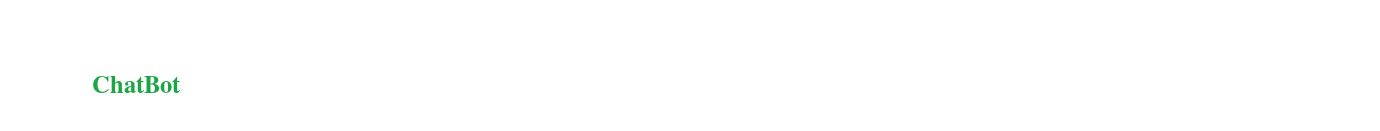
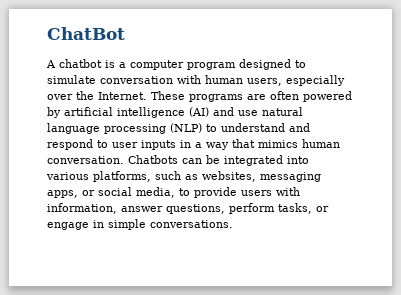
(181, 84) none -> [46,59,306,70] [47,75,345,86] [47,91,352,102] [47,107,303,118] [47,123,310,134] [47,139,340,150] [47,155,309,166] [46,171,321,182] [47,187,300,198] [47,203,329,214] [47,219,233,230] // A chatbot is a computer program designed to simulate conversation with human users, especially over the Internet. These programs are often powered by artificial intelligence (AI) and use natural language processing (NLP) to understand and respond to user inputs in a way that mimics human conversation. Chatbots can be integrated into various platforms, such as websites, messaging apps, or social media, to provide users with information, answer questions, perform tasks, or engage in simple conversations.

